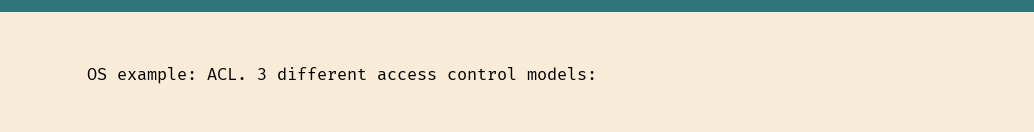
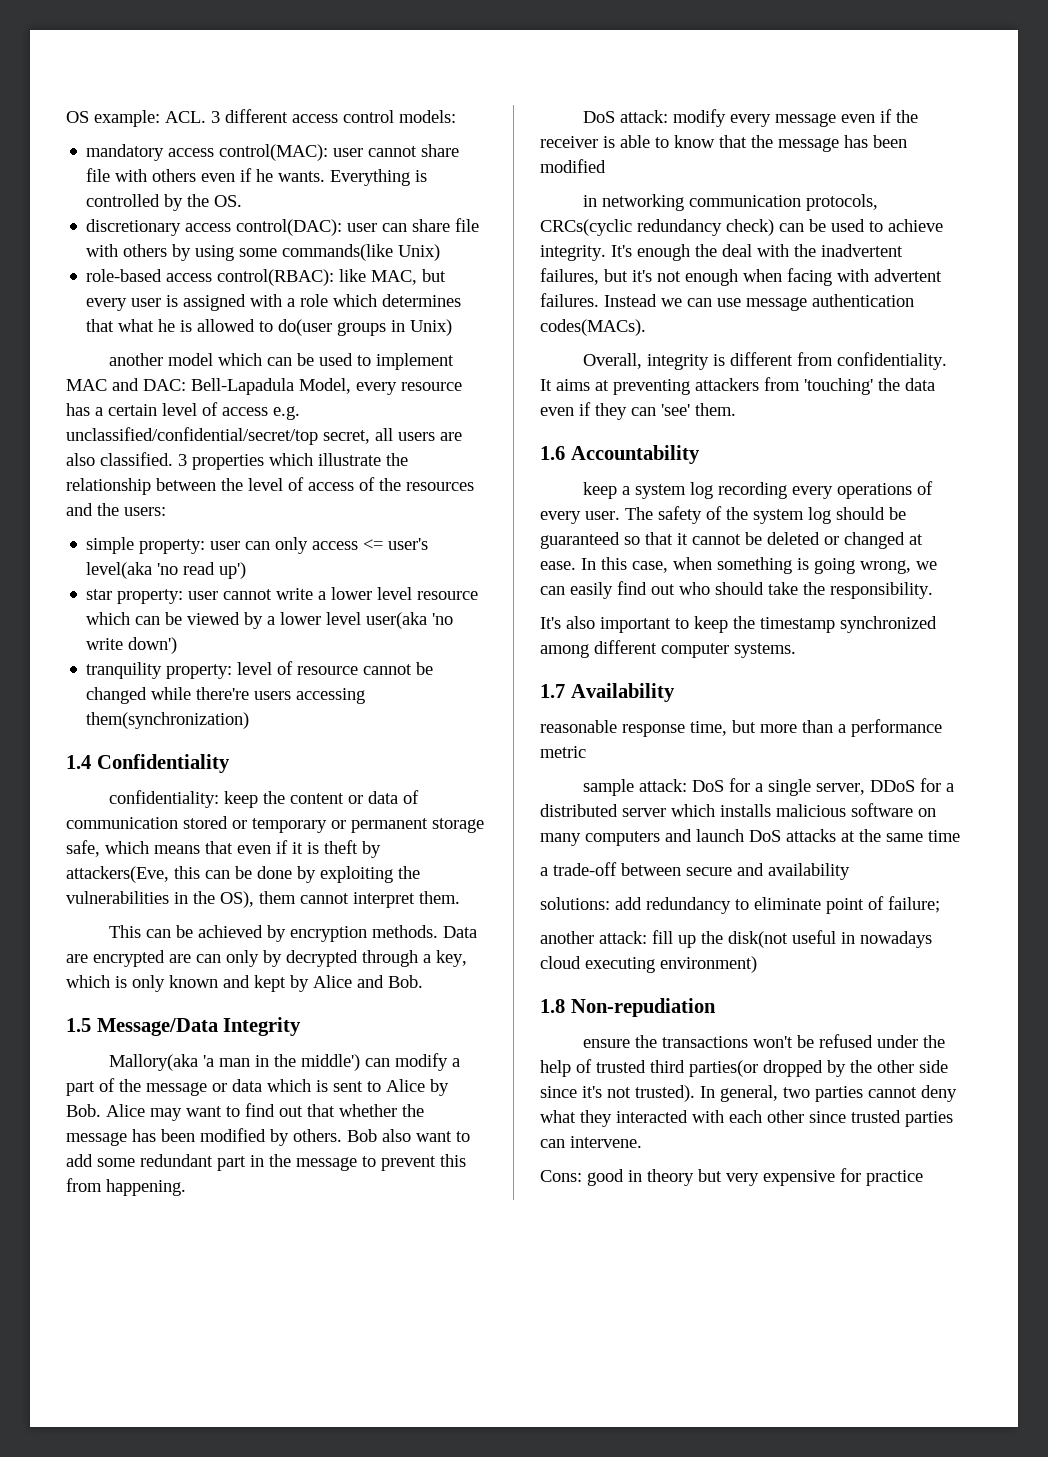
(597, 73) none -> [86,144,460,161] [86,168,428,186] [86,194,243,211] [86,218,480,236] [86,244,441,261] [86,269,447,286] [86,294,462,311] [86,319,453,336] [109,353,455,370] [66,378,462,395] [66,402,300,420] [66,427,462,445] [66,452,408,470] [66,477,474,495] [66,503,166,516] [86,537,429,554] [86,562,247,579] [86,587,479,604] [86,612,454,629] [86,637,178,654] [86,661,434,679] [86,687,366,704] [86,712,250,729] [66,754,230,773] [109,790,420,808] [66,816,484,833] [66,840,381,858] [66,866,420,883] [66,891,460,908] [109,925,478,942] [66,950,467,967] [66,975,423,992] [66,1017,302,1036] [109,1053,461,1071] [66,1078,449,1096] [66,1103,424,1121] [66,1128,470,1146] [66,1154,466,1171] [66,1178,186,1196] [583,109,919,127] [540,135,907,152] [540,159,606,173] [583,194,879,211] [540,219,943,236] [540,244,903,261] [540,268,942,286] [540,293,914,311] [540,319,646,336] [583,352,948,370] [540,377,935,395] [540,402,736,420] [540,445,700,464] [583,481,934,499] [540,506,906,524] [540,532,923,549] [540,557,937,574] [540,581,933,599] [540,616,937,633] [540,640,796,658] [540,683,675,702] [540,719,942,737] [540,746,586,758] [583,778,955,796] [540,803,936,817] [540,829,960,846] [540,862,850,880] [540,896,940,914] [540,930,932,948] [540,956,757,973] [540,998,716,1017] [583,1034,946,1048] [540,1059,948,1077] [540,1085,957,1102] [540,1110,953,1127] [540,1136,642,1148] [540,1168,923,1186] // mandatory access control(MAC): user cannot share file with others even if he wants. Everything is controlled by the OS. // discretionary access control(DAC): user can share file with others by using some commands(like Unix) // role-based access control(RBAC): like MAC, but every user is assigned with a role which determines that what he is allowed to do(user groups in Unix) // another model which can be used to implement MAC and DAC: Bell-Lapadula Model, every resource has a certain level of access e.g. unclassified/confidential/secret/top secret, all users are also classified. 3 properties which illustrate the relationship between the level of access of the resources and the users: // simple property: user can only access <= user's level(aka 'no read up') // star property: user cannot write a lower level resource which can be viewed by a lower level user(aka 'no write down') // tranquility property: level of resource cannot be changed while there're users accessing them(synchronization) // 1.4 Confidentiality // confidentiality: keep the content or data of communication stored or temporary or permanent storage safe, which means that even if it is theft by attackers(Eve, this can be done by exploiting the vulnerabilities in the OS), them cannot interpret them. // This can be achieved by encryption methods. Data are encrypted are can only by decrypted through a key, which is only known and kept by Alice and Bob. // 1.5 Message/Data Integrity // Mallory(aka 'a man in the middle') can modify a part of the message or data which is sent to Alice by Bob. Alice may want to find out that whether the message has been modified by others. Bob also want to add some redundant part in the message to prevent this from happening. // DoS attack: modify every message even if the receiver is able to know that the message has been modified // in networking communication protocols, CRCs(cyclic redundancy check) can be used to achieve integrity. It's enough the deal with the inadvertent failures, but it's not enough when facing with advertent failures. Instead we can use message authentication codes(MACs). // Overall, integrity is different from confidentiality. It aims at preventing attackers from 'touching' the data even if they can 'see' them. // 1.6 Accountability // keep a system log recording every operations of every user. The safety of the system log should be guaranteed so that it cannot be deleted or changed at ease. In this case, when something is going wrong, we can easily find out who should take the responsibility. // It's also important to keep the timestamp synchronized among different computer systems. // 1.7 Availability // reasonable response time, but more than a performance metric // sample attack: DoS for a single server, DDoS for a distributed server which installs malicious software on many computers and launch DoS attacks at the same time // a trade-off between secure and availability // solutions: add redundancy to eliminate point of failure; // another attack: fill up the disk(not useful in nowadays cloud executing environment) // 1.8 Non-repudiation // ensure the transactions won't be refused under the help of trusted third parties(or dropped by the other side since it's not trusted). In general, two parties cannot deny what they interacted with each other since trusted parties can intervene. // Cons: good in theory but very expensive for practice

